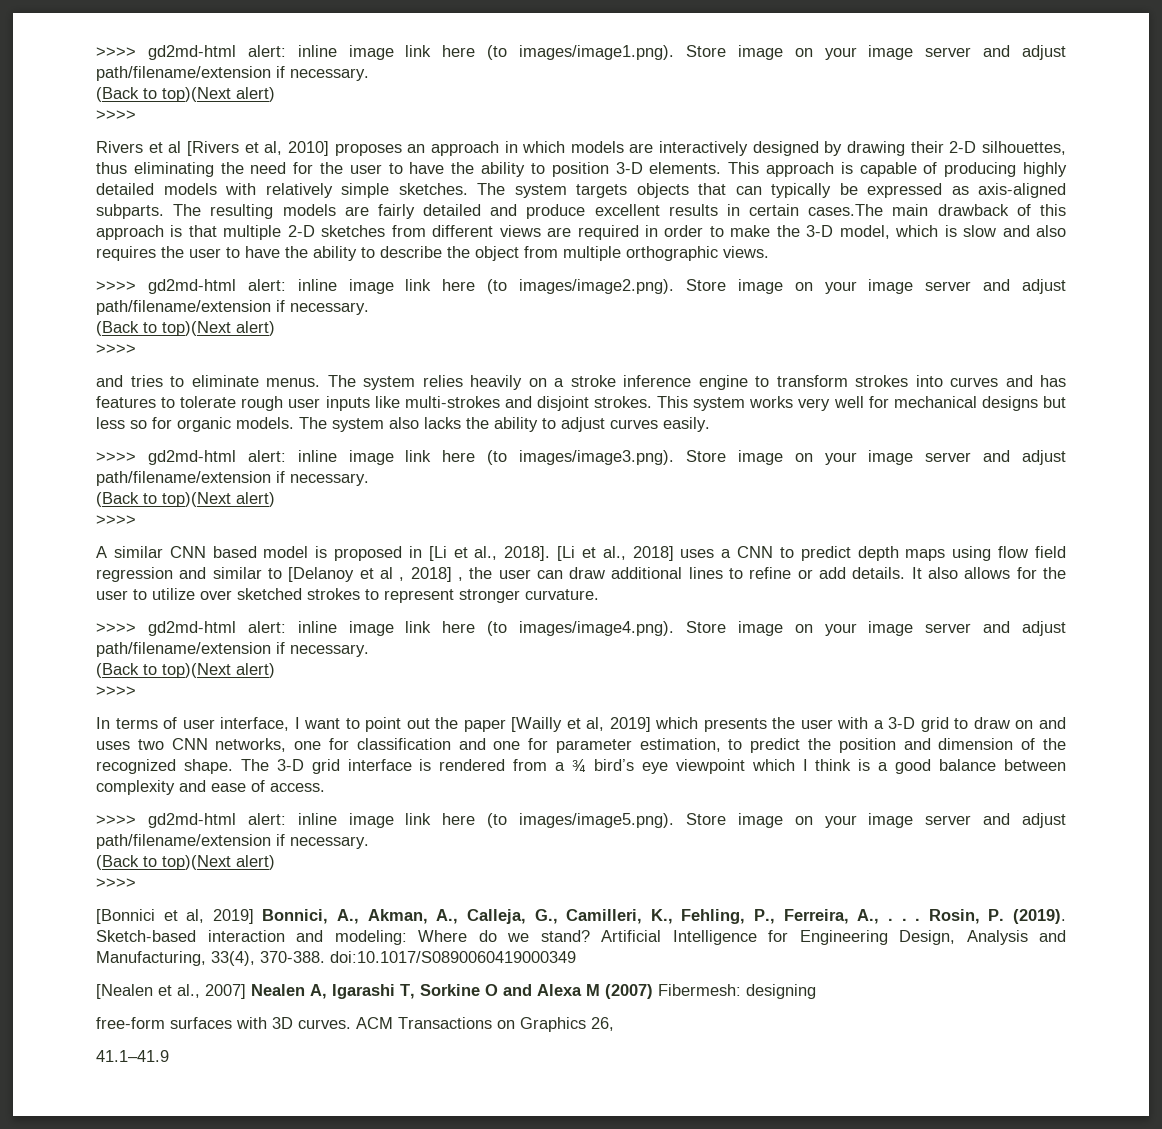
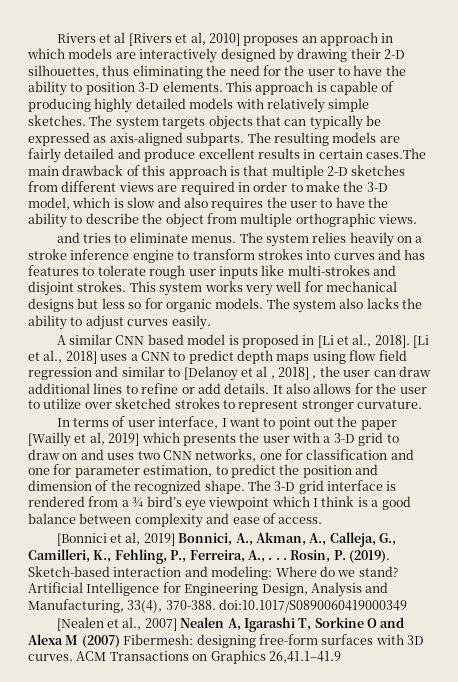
[96,45,1066,60] [96,66,369,81] [96,87,275,102] [96,110,136,120] >>>> gd2md-html alert: inline image link here (to images/image1.png). Store image on your image server and adjust path/filename/extension if necessary. // (Back to top)(Next alert) // >>>> // -> (56, 38) none
[96,279,1066,294] [96,300,369,315] [96,321,275,336] [96,344,136,354] // >>>> gd2md-html alert: inline image link here (to images/image2.png). Store image on your image server and adjust path/filename/extension if necessary. // (Back to top)(Next alert) // >>>> -> (417, 219) none
[96,450,1066,465] [96,471,369,486] [96,492,275,507] [96,515,136,525] // >>>> gd2md-html alert: inline image link here (to images/image3.png). Store image on your image server and adjust path/filename/extension if necessary. // (Back to top)(Next alert) // >>>> -> (211, 322) none
[96,621,1066,636] [96,642,369,657] [96,663,275,678] [96,686,136,696] // >>>> gd2md-html alert: inline image link here (to images/image4.png). Store image on your image server and adjust path/filename/extension if necessary. // (Back to top)(Next alert) // >>>> -> (422, 404) none
[96,813,1066,828] [96,834,369,849] [96,855,275,870] [96,878,136,888] // >>>> gd2md-html alert: inline image link here (to images/image5.png). Store image on your image server and adjust path/filename/extension if necessary. // (Back to top)(Next alert) // >>>> -> (323, 520) none
(816, 991) // -> (256, 641) none
[591,1017,614,1031] [96,1050,169,1062] 26, // 41.1–41.9 -> [268,651,341,663] 26,41.1–41.9

